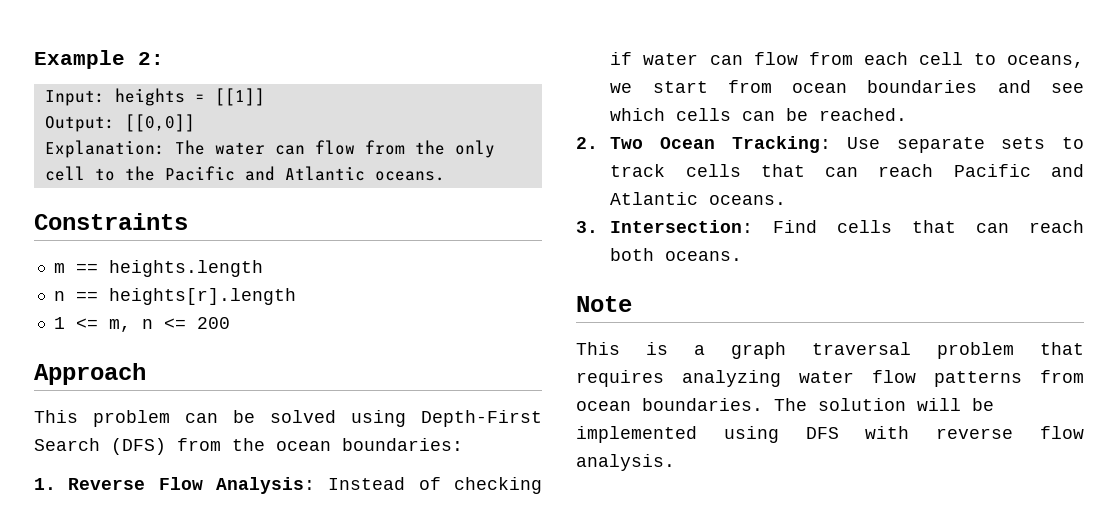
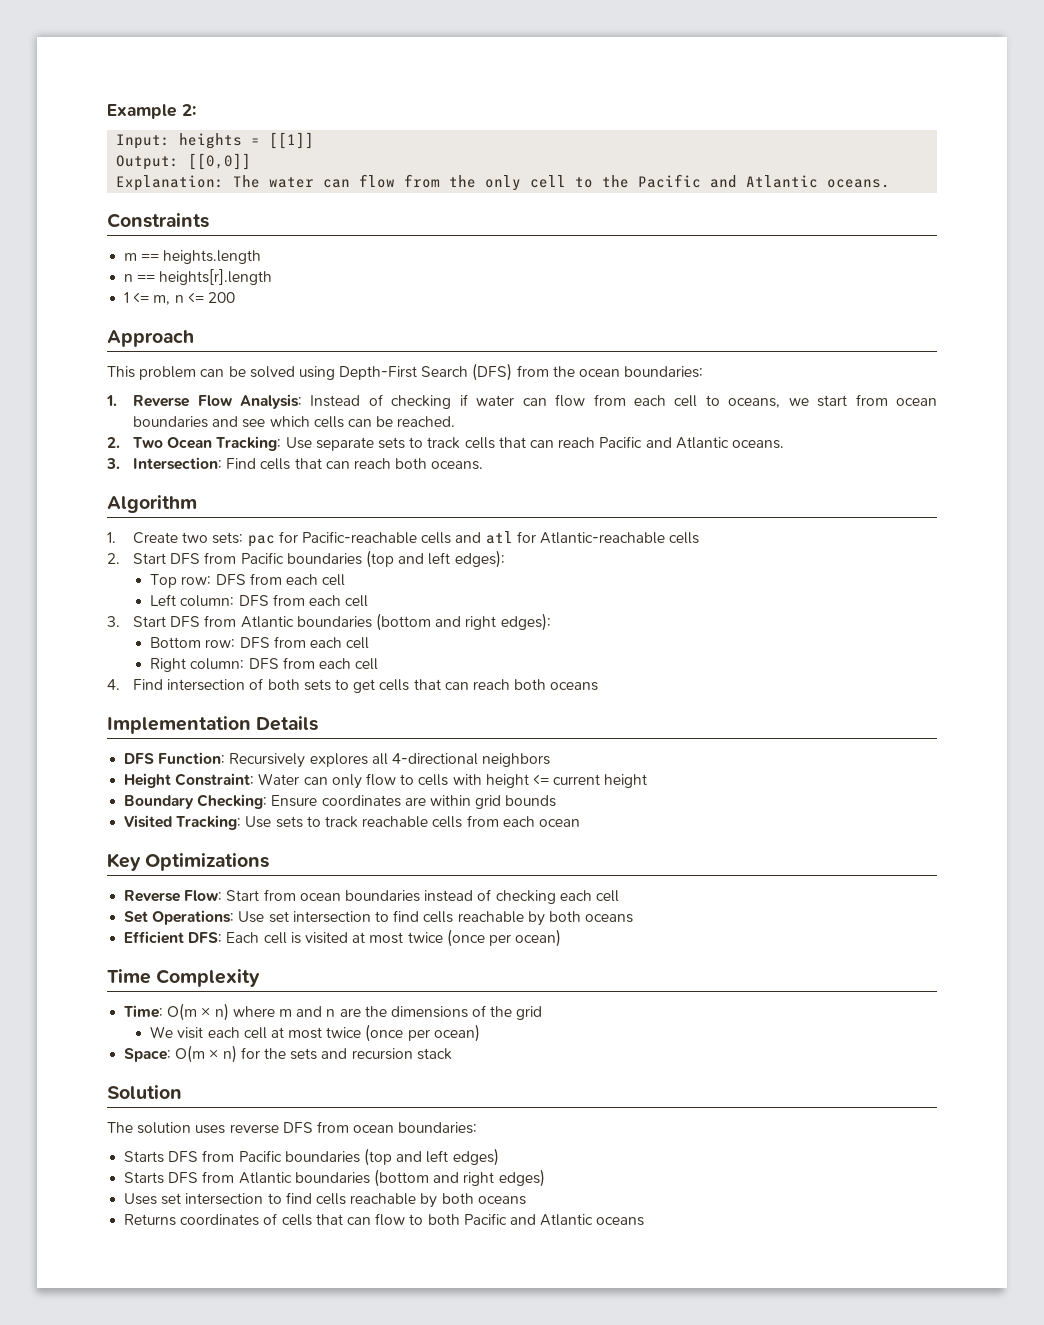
[576,296,632,312] [576,342,1084,359] [576,370,1084,387] [576,398,994,411] [576,426,1084,443] [576,454,675,471] Note // This is a graph traversal problem that requires analyzing water flow patterns from ocean boundaries. The solution will be implemented using DFS with reverse flow analysis. -> [107,495,197,513] [107,531,700,547] [107,550,505,568] [150,573,346,588] [150,594,369,607] [107,613,551,631] [150,636,370,649] [150,657,379,672] [107,678,599,693] [107,716,319,734] [124,752,551,768] [124,773,648,789] [124,794,557,809] [124,815,580,830] [107,853,270,871] [124,889,619,904] [124,910,634,926] [124,929,562,947] [107,969,261,987] [124,1003,543,1021] [150,1024,480,1042] [124,1045,452,1063] [107,1085,182,1099] [107,1121,478,1134] [124,1148,499,1166] [124,1169,545,1187] [124,1192,526,1208] [124,1213,645,1226] Algorithm // 1. Create two sets: pac for Pacific-reachable cells and atl for Atlantic-reachable cells // 2. Start DFS from Pacific boundaries (top and left edges): // Top row: DFS from each cell // Left column: DFS from each cell // 3. Start DFS from Atlantic boundaries (bottom and right edges): // Bottom row: DFS from each cell // Right column: DFS from each cell // 4. Find intersection of both sets to get cells that can reach both oceans // Implementation Details // DFS Function: Recursively explores all 4-directional neighbors // Height Constraint: Water can only flow to cells with height <= current height // Boundary Checking: Ensure coordinates are within grid bounds // Visited Tracking: Use sets to track reachable cells from each ocean // Key Optimizations // Reverse Flow: Start from ocean boundaries instead of checking each cell // Set Operations: Use set intersection to find cells reachable by both oceans // Efficient DFS: Each cell is visited at most twice (once per ocean) // Time Complexity // Time: O(m × n) where m and n are the dimensions of the grid // We visit each cell at most twice (once per ocean) // Space: O(m × n) for the sets and recursion stack // Solution // The solution uses reverse DFS from ocean boundaries: // Starts DFS from Pacific boundaries (top and left edges) // Starts DFS from Atlantic boundaries (bottom and right edges) // Uses set intersection to find cells reachable by both oceans // Returns coordinates of cells that can flow to both Pacific and Atlantic oceans

